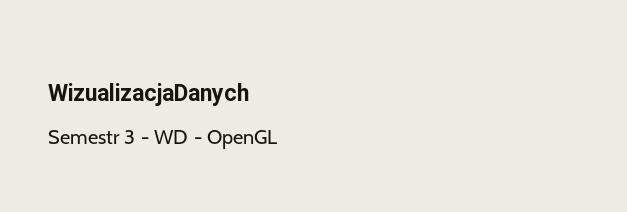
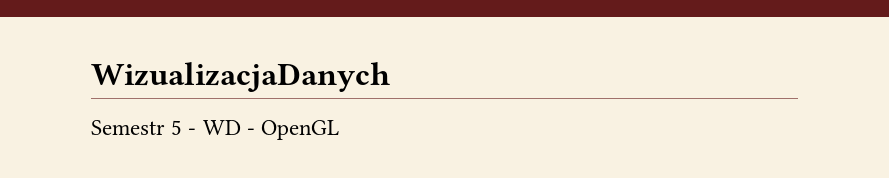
[124,130,136,144] 3 -> [171,120,183,135] 5

